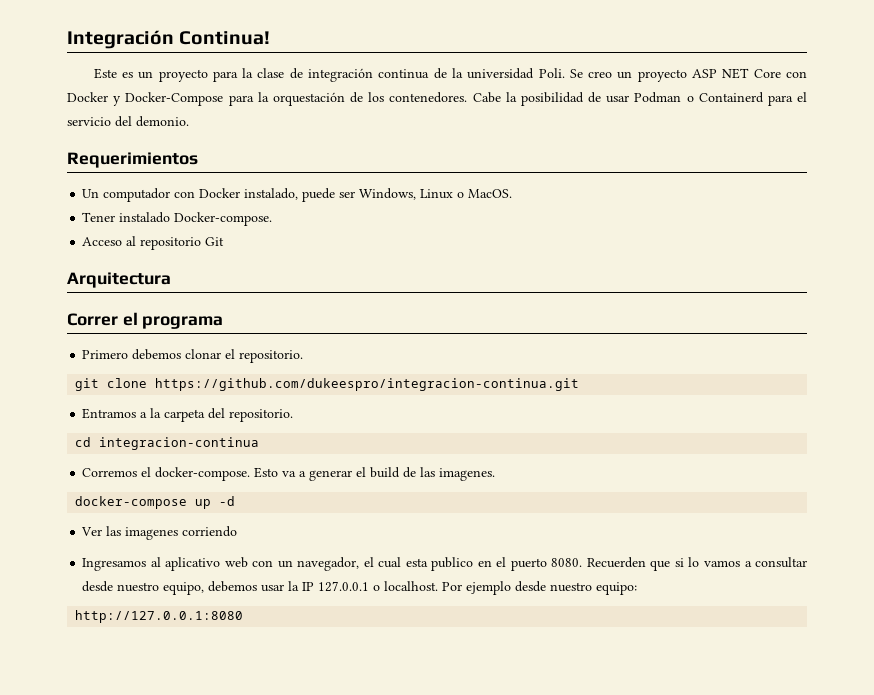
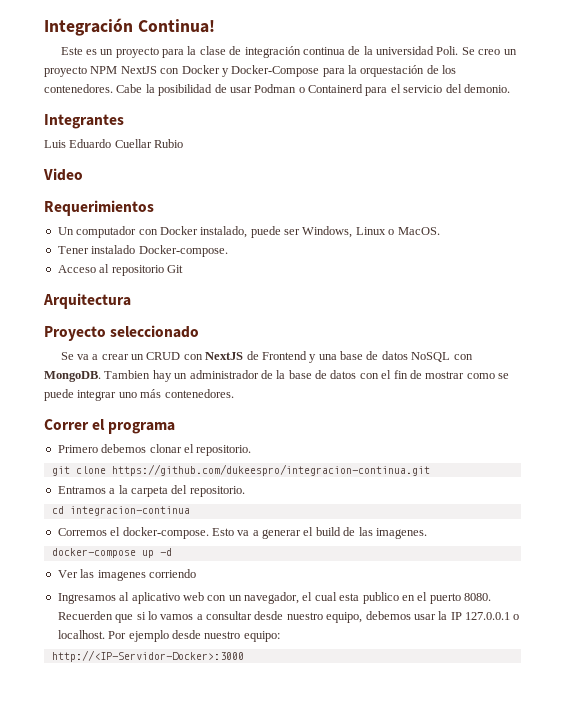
[692,68,781,79] ASP NET Core -> [90,66,157,74] NPM NextJS
(189, 121) none -> [44,114,124,129] [44,139,184,148] [43,168,83,181] // Integrantes // Luis Eduardo Cuellar Rubio // Video
(171, 280) none -> [44,325,200,341] [60,351,473,363] [44,370,509,382] [44,389,234,401] // Proyecto seleccionado // Se va a crear un CRUD con NextJS de Frontend y una base de datos NoSQL con MongoDB. Tambien hay un administrador de la base de datos con el fin de mostrar como se puede integrar uno más contenedores.
[75,610,244,623] http://127.0.0.1:8080 -> [51,650,244,662] http://<IP-Servidor-Docker>:3000

